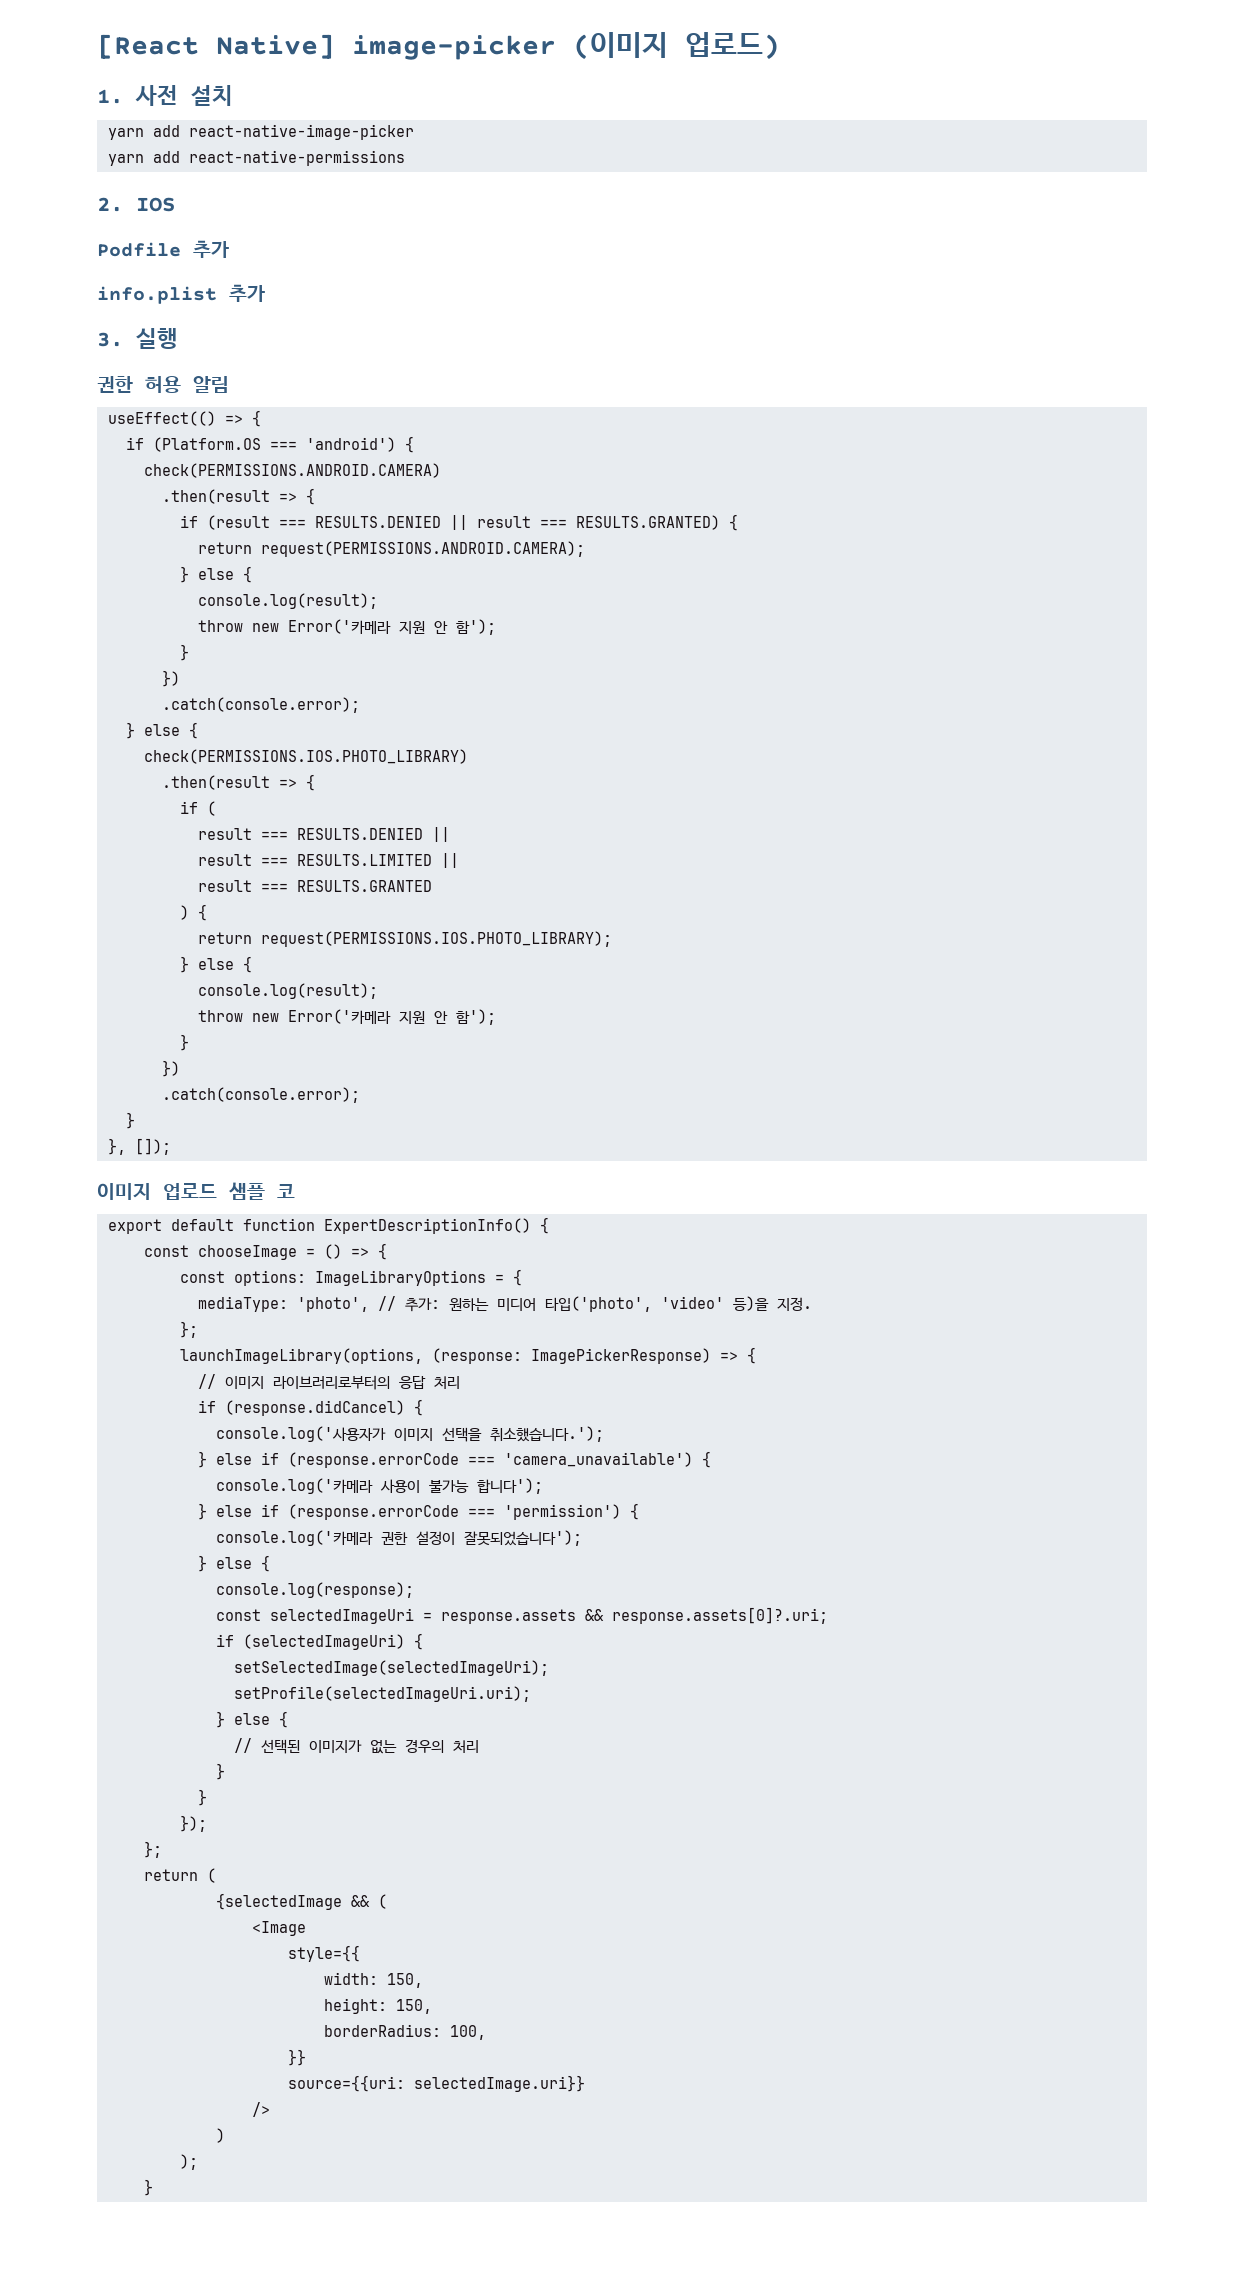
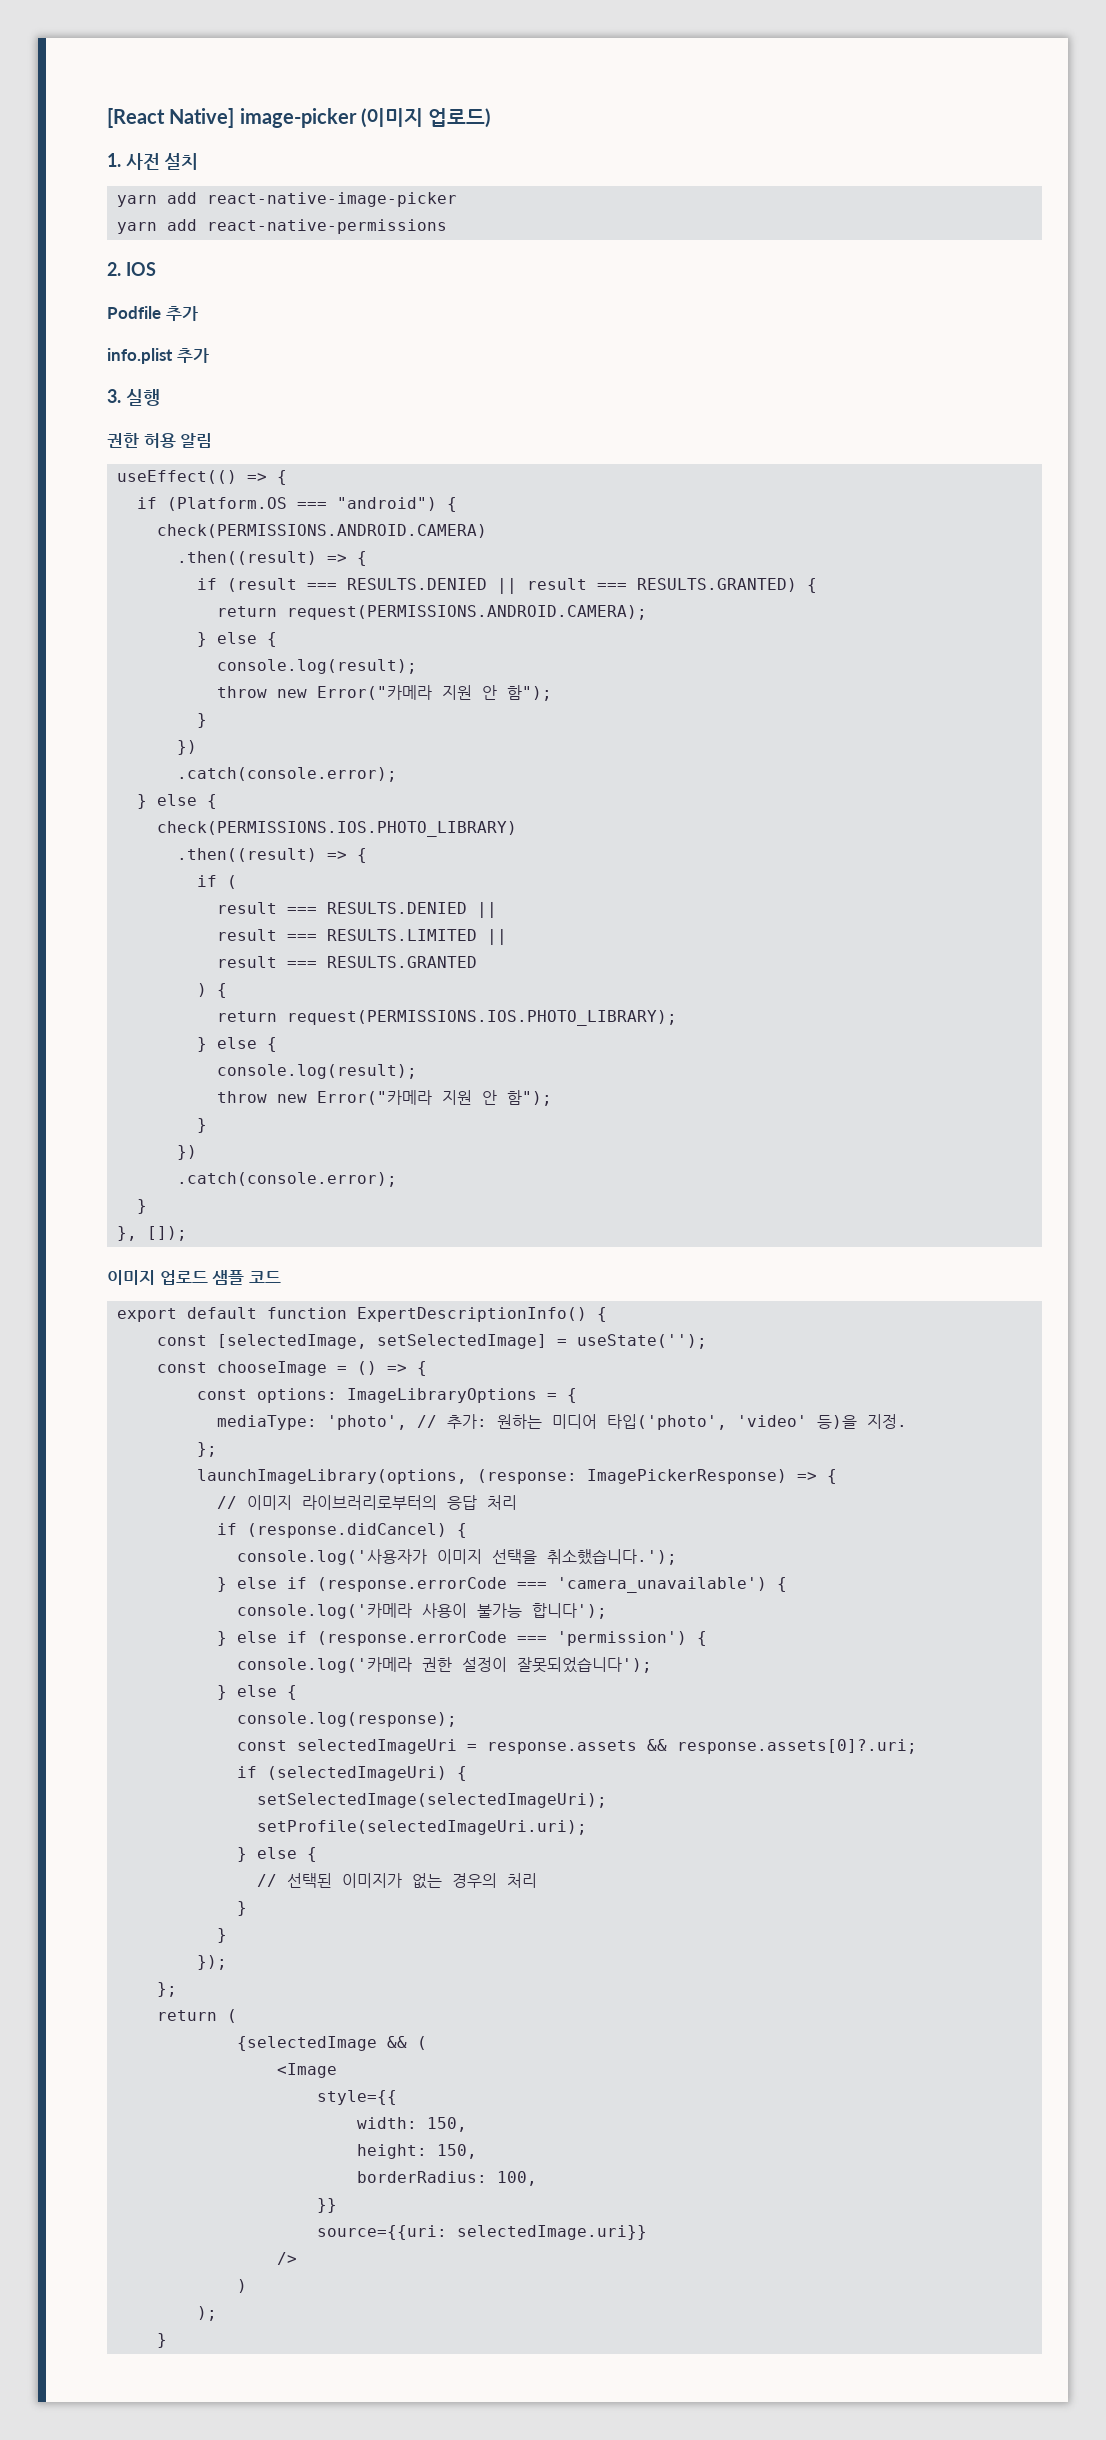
[305,437,396,452] 'android') -> [336,497,437,511] "android")
[161,489,270,504] .then(result -> [176,551,317,565] .then((result)
[287,619,496,635] Error('카메라 지원 안 함'); -> [316,685,552,701] Error("카메라 지원 안 함");
[161,775,270,790] .then(result -> [176,848,317,862] .then((result)
[287,1009,496,1025] Error('카메라 지원 안 함'); -> [316,1090,552,1106] Error("카메라 지원 안 함");
[277,1184,295,1198] 코 -> [248,1271,281,1283] 코드
(549, 1225) none -> [156,1334,707,1349] // const [selectedImage, setSelectedImage] = useState('');

